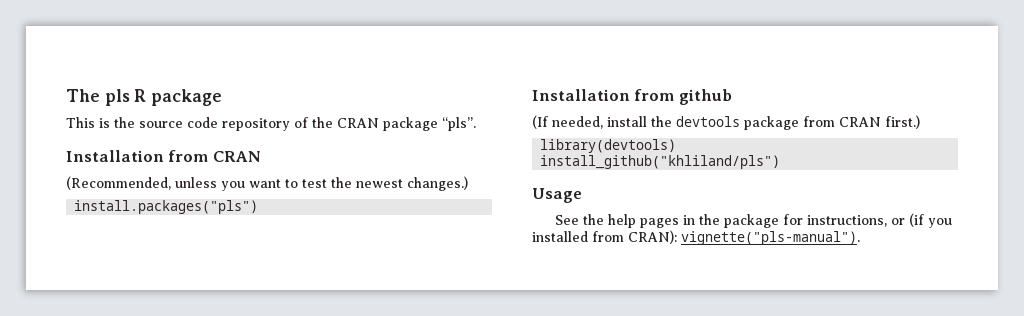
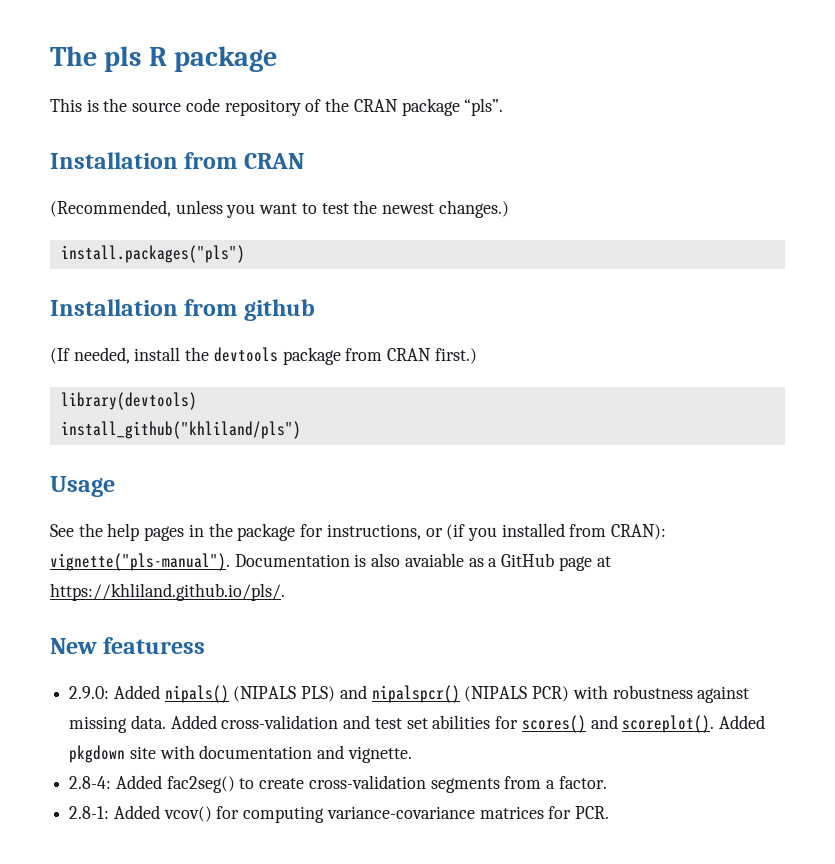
(860, 238) none -> [234,553,611,571] [50,583,285,601] [50,637,206,654] [69,685,750,703] [69,715,765,733] [69,745,412,763] [69,775,607,793] [69,805,610,823] Documentation is also avaiable as a GitHub page at https://khliland.github.io/pls/. // New featuress // 2.9.0: Added nipals() (NIPALS PLS) and nipalspcr() (NIPALS PCR) with robustness against missing data. Added cross-validation and test set abilities for scores() and scoreplot(). Added pkgdown site with documentation and vignette. // 2.8-4: Added fac2seg() to create cross-validation segments from a factor. // 2.8-1: Added vcov() for computing variance-covariance matrices for PCR.

